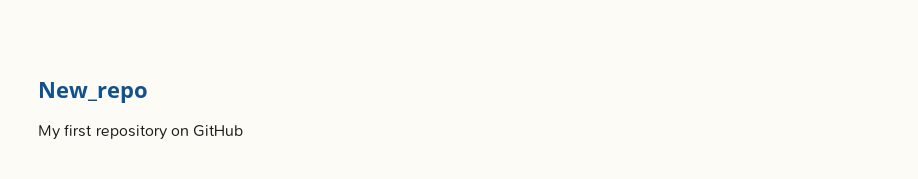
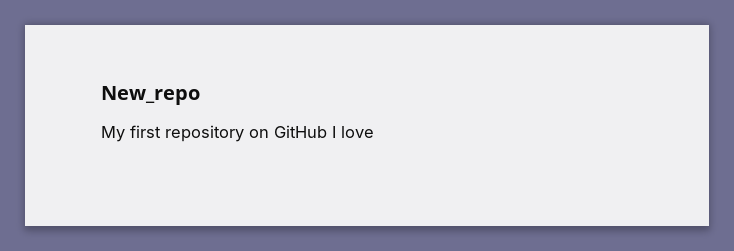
(244, 131) none -> [332,126,374,138] I love

